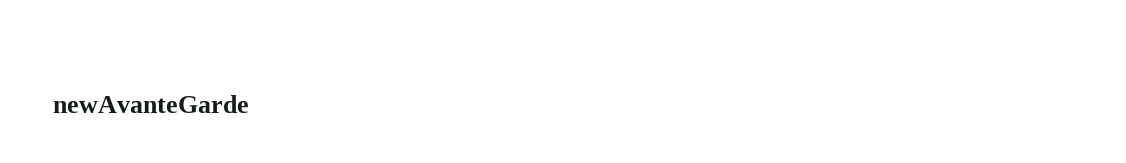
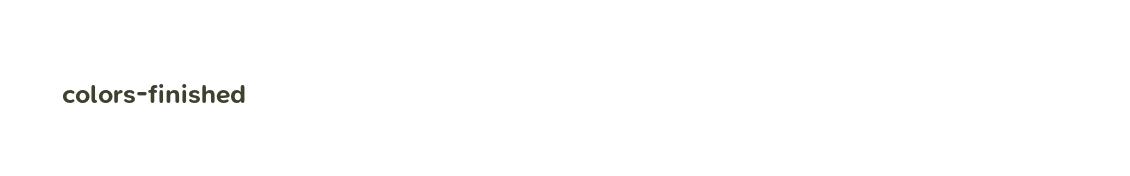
[53,95,249,113] newAvanteGarde -> [62,84,246,104] colors-finished

